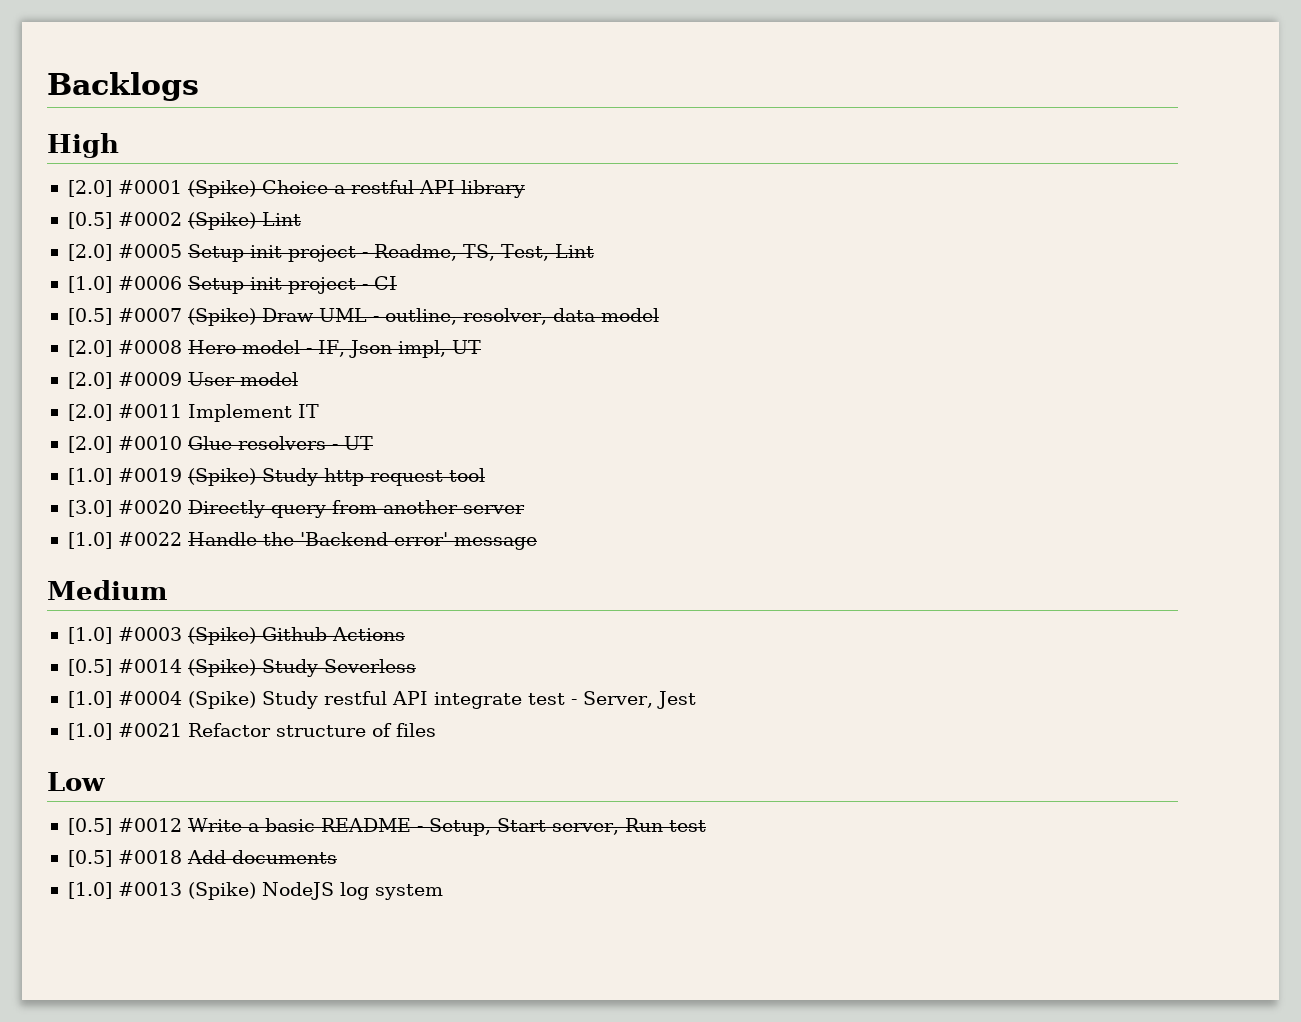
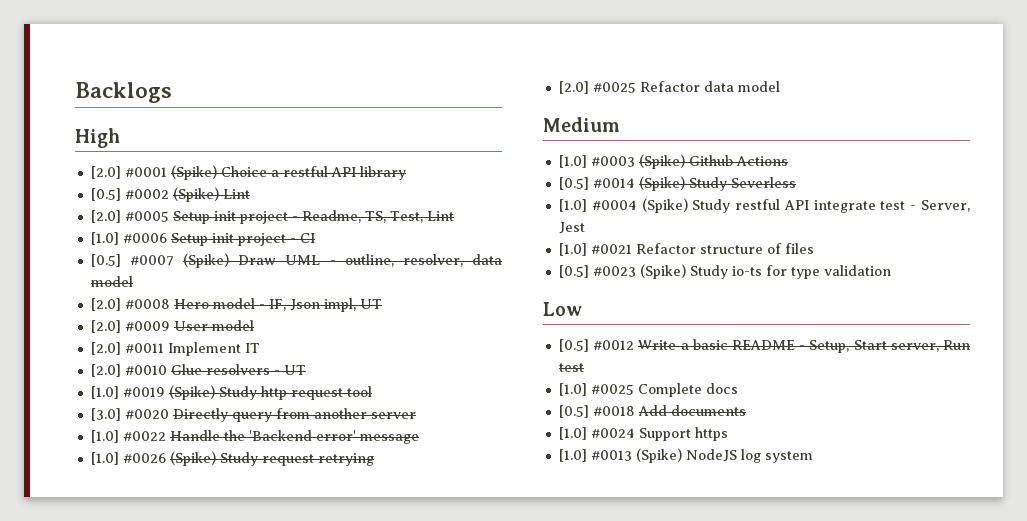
(537, 543) none -> [90,451,374,466] [558,81,780,94] // [1.0] #0026 (Spike) Study request retrying // [2.0] #0025 Refactor data model
(436, 730) none -> [558,264,891,279] // [0.5] #0023 (Spike) Study io-ts for type validation
(706, 826) none -> [558,383,738,397] // [1.0] #0025 Complete docs
(337, 857) none -> [558,427,728,441] // [1.0] #0024 Support https

